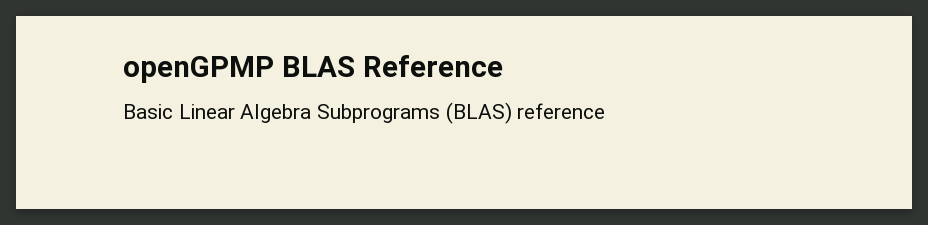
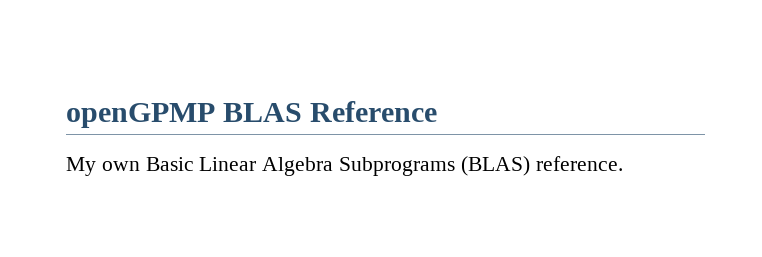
(503, 66) none -> [66,157,140,176] My own
[517,103,606,119] reference -> [535,156,623,171] reference.

